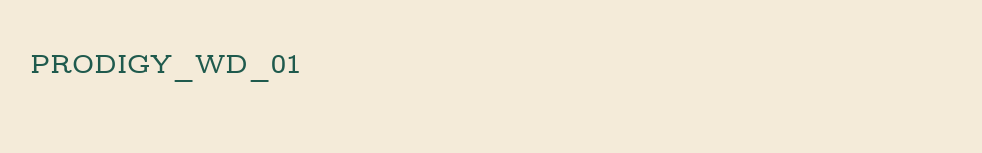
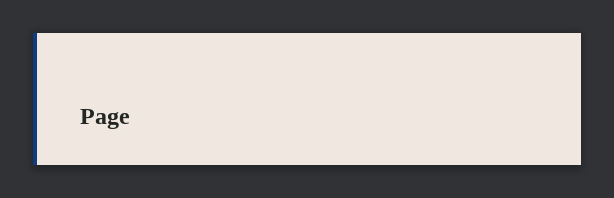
[30,55,301,82] PRODIGY_WD_01 -> [80,109,130,129] Page

